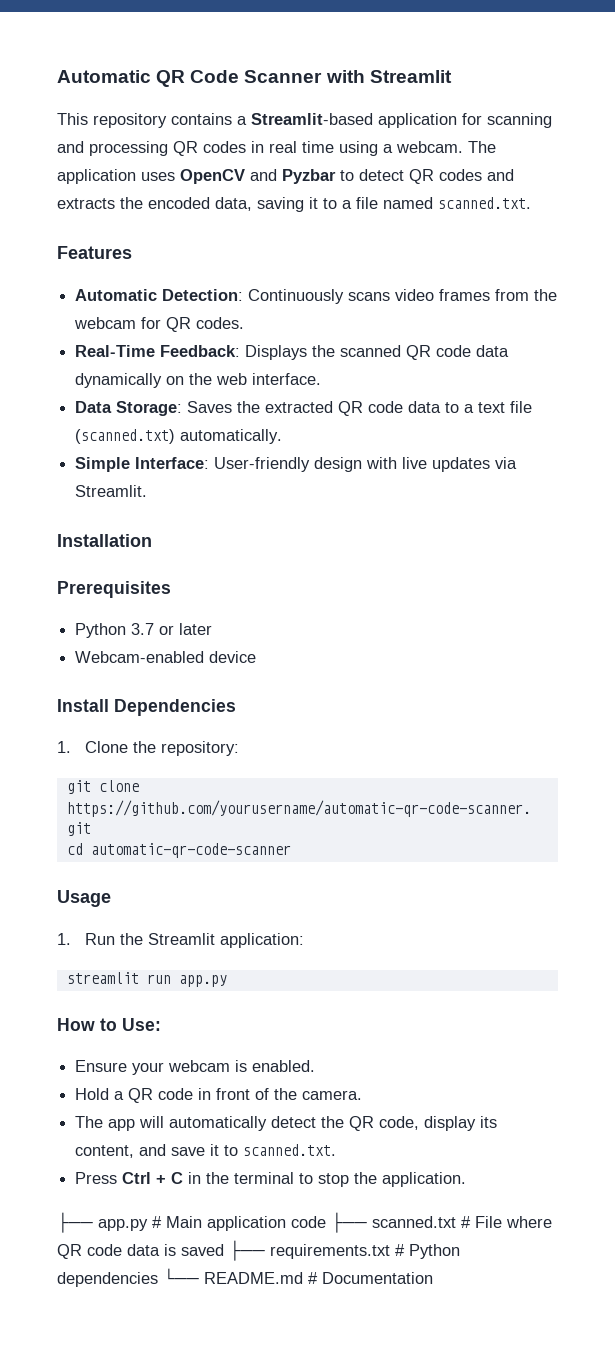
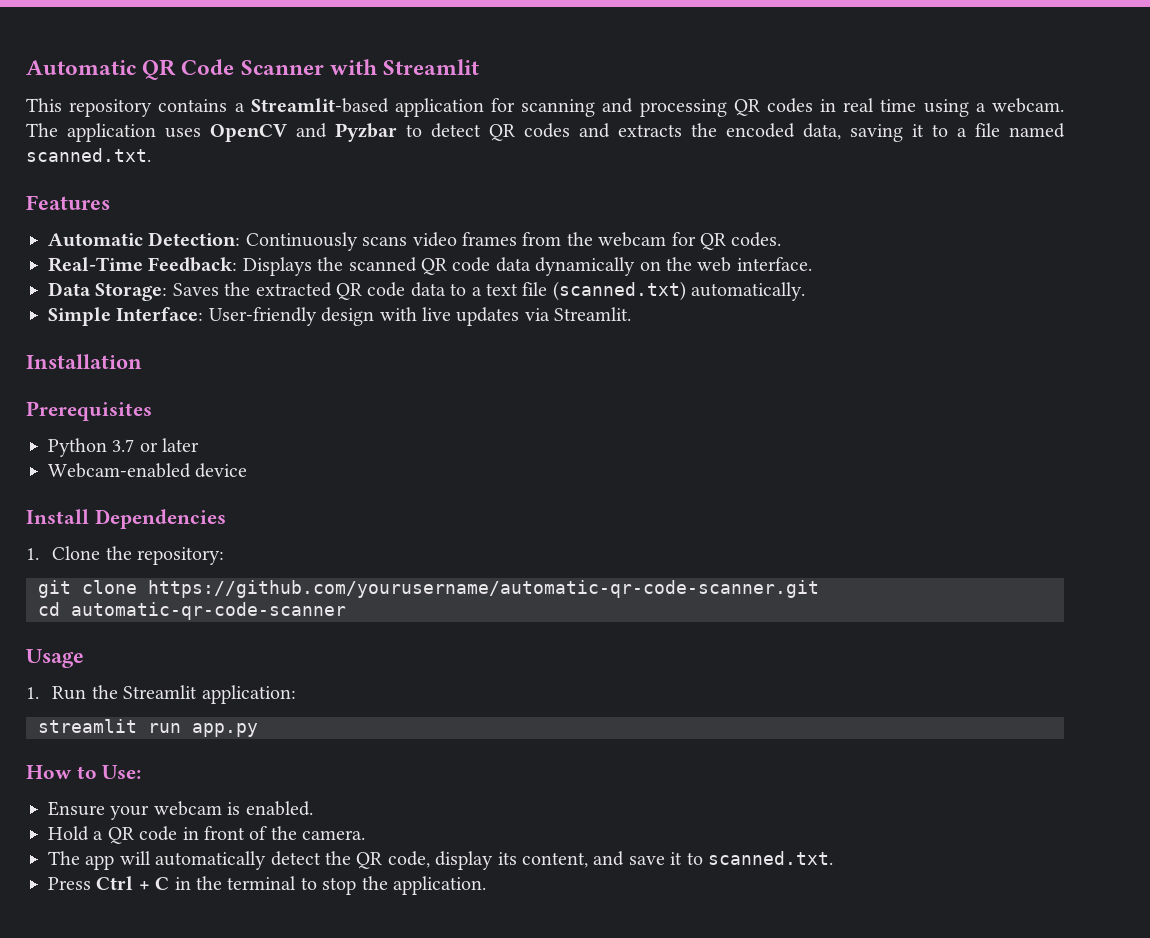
[57,1212,552,1233] [57,1240,460,1261] [57,1268,433,1287] // ├── app.py # Main application code ├── scanned.txt # File where QR code data is saved ├── requirements.txt # Python dependencies └── README.md # Documentation -> (486, 885) none

